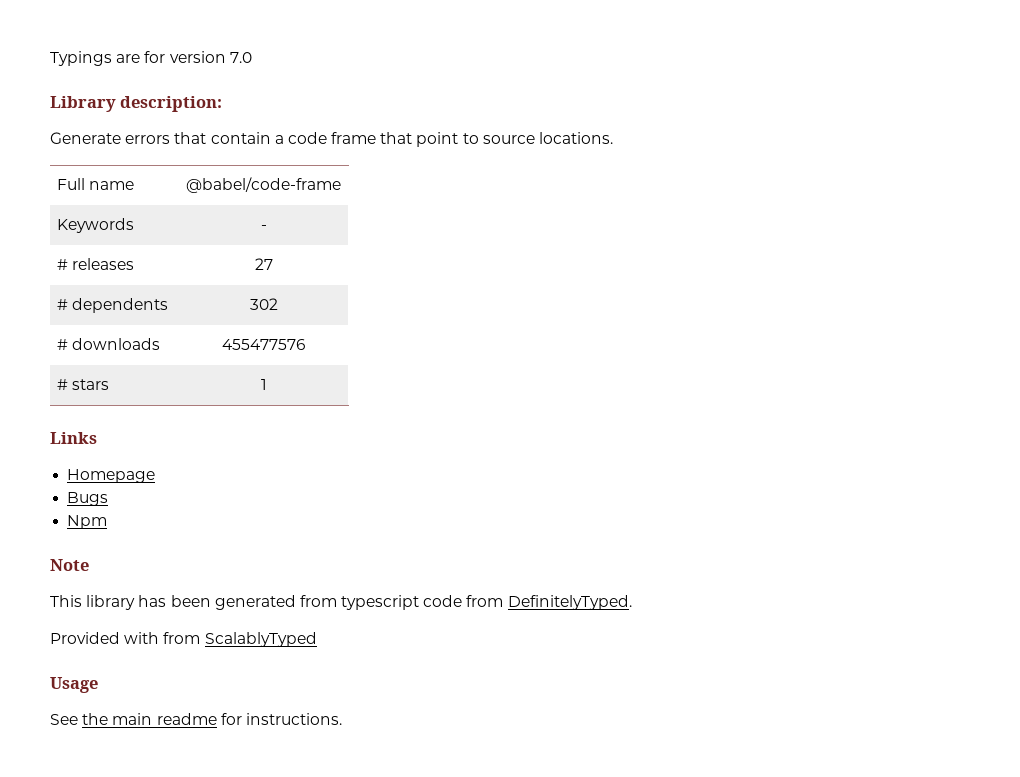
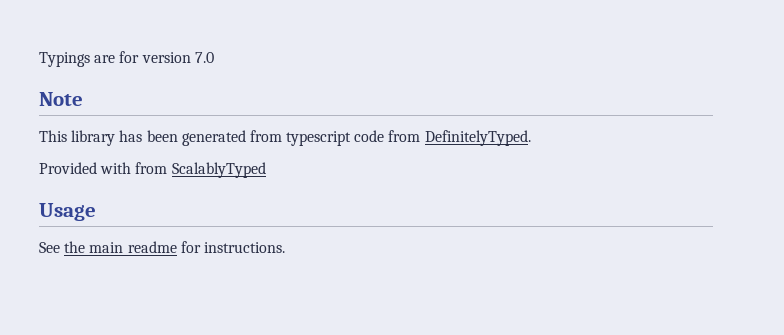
[50,96,223,112] [50,132,614,147] [57,178,135,190] [186,177,341,193] [57,218,135,233] [260,225,267,230] [57,258,135,270] [254,258,273,270] [57,298,169,313] [249,298,278,310] [57,338,161,350] [222,339,305,350] [57,379,110,390] [260,379,267,390] [50,432,97,444] [67,469,156,483] [67,492,109,506] [67,515,108,529] // Library description: // Generate errors that contain a code frame that point to source locations. // Full name | @babel/code-frame // Keywords | - // # releases | 27 // # dependents | 302 // # downloads | 455477576 // # stars | 1 // Links // Homepage // Bugs // Npm -> (214, 57) none

